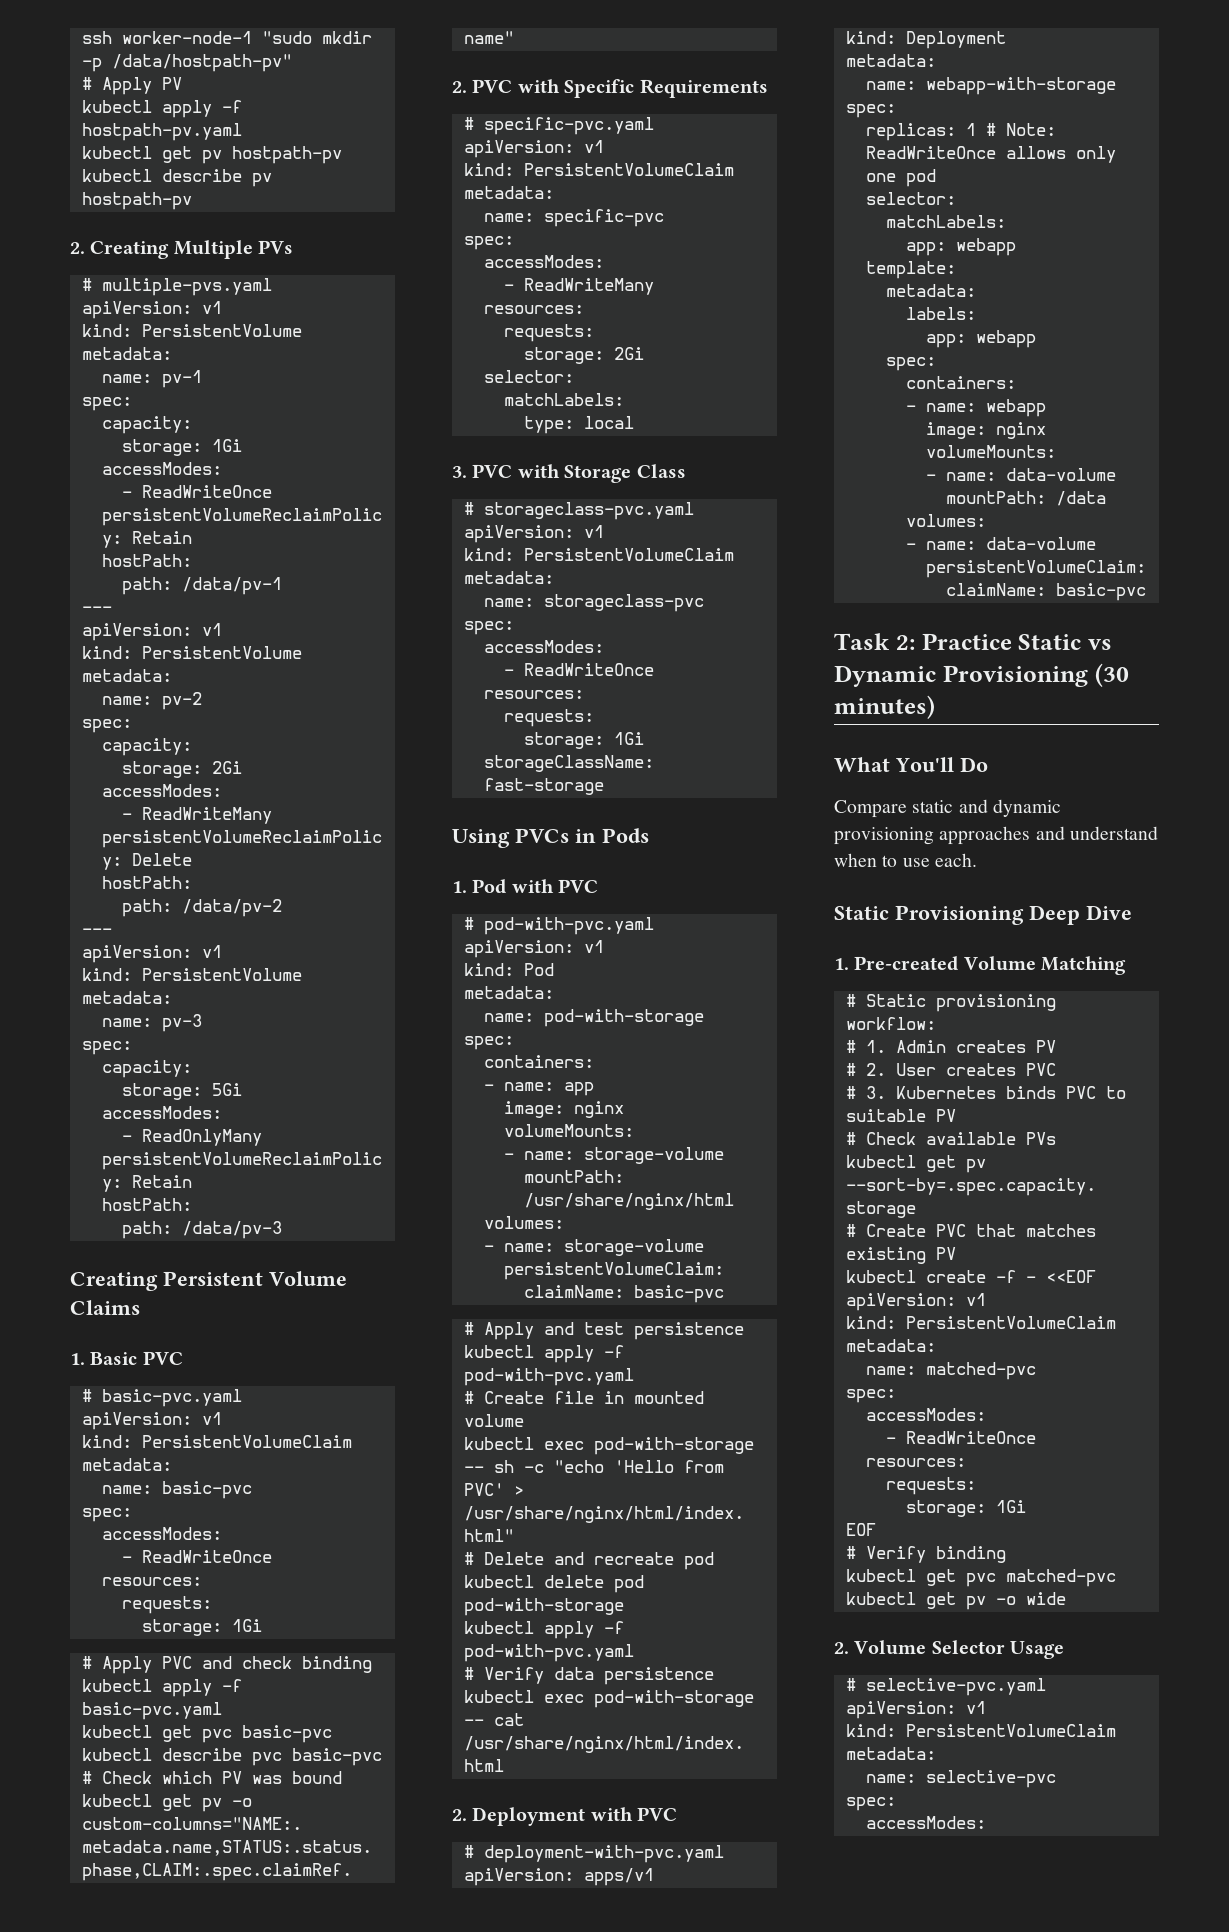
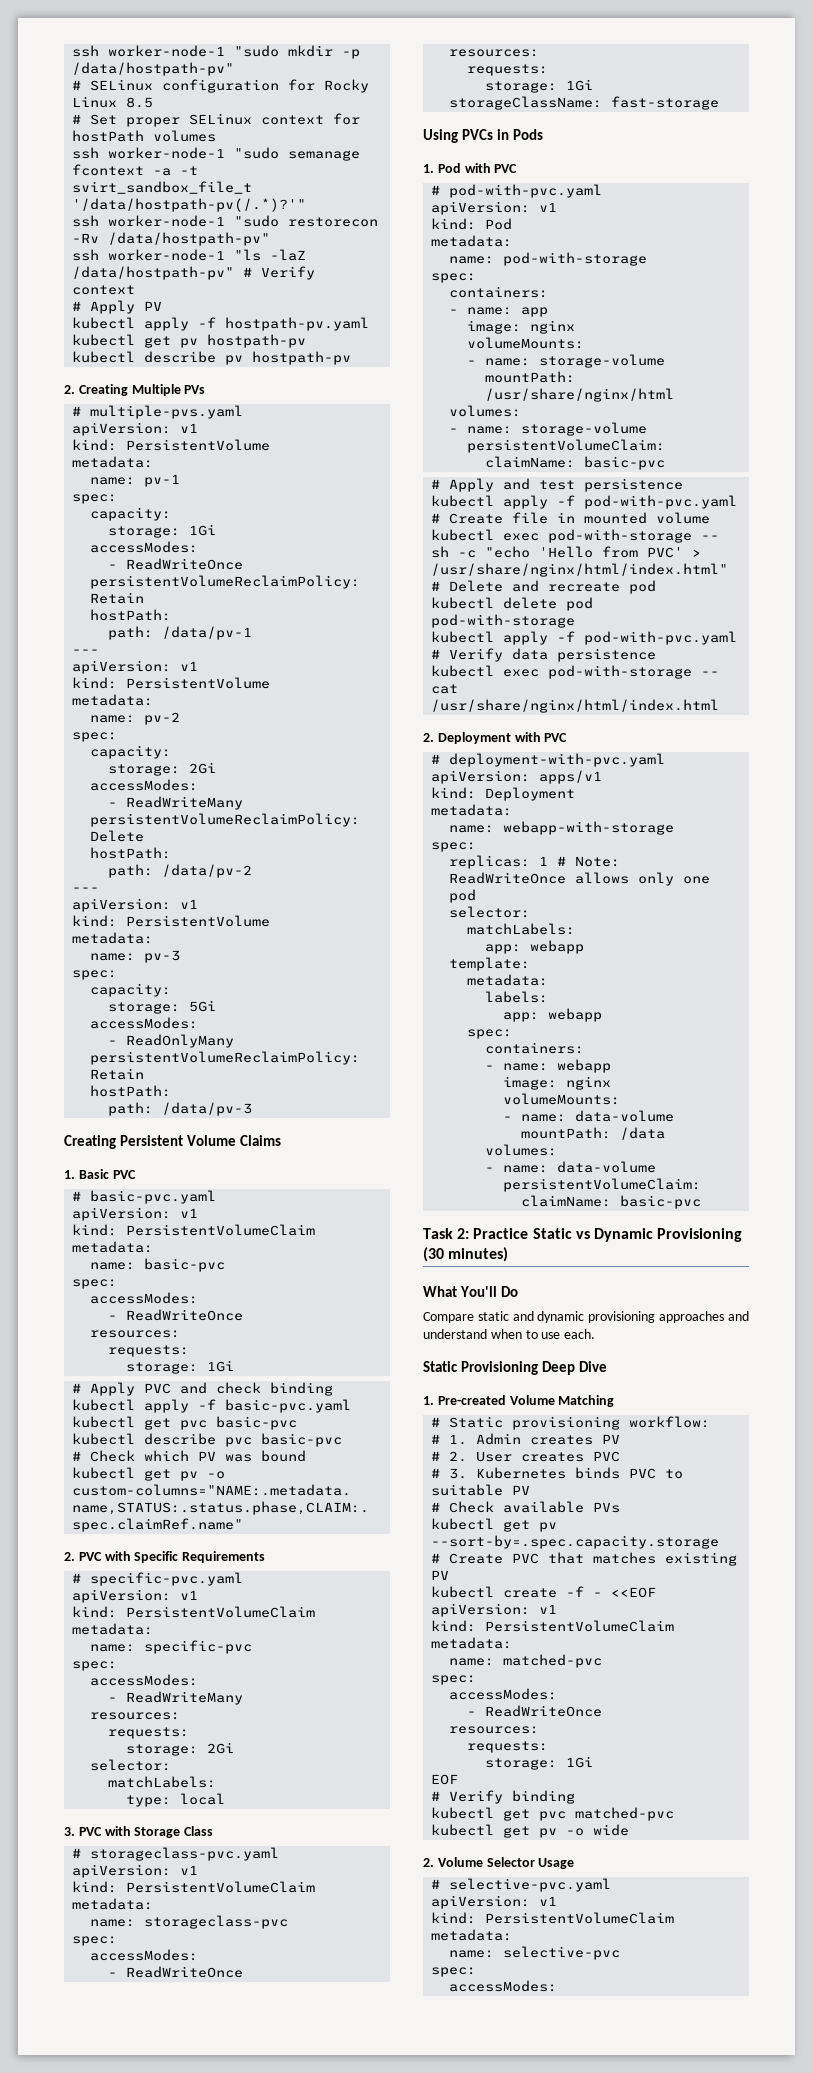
(292, 63) none -> [72,79,370,93] [72,96,154,108] [72,113,361,127] [72,130,217,142] [72,147,361,161] [72,164,199,176] [72,181,253,194] [72,198,307,212] [72,215,379,227] [72,232,271,246] [72,249,307,261] [72,266,316,280] [72,285,136,295] // # SELinux configuration for Rocky Linux 8.5 // # Set proper SELinux context for hostPath volumes // ssh worker-node-1 "sudo semanage fcontext -a -t svirt_sandbox_file_t '/data/hostpath-pv(/.*)?'" // ssh worker-node-1 "sudo restorecon -Rv /data/hostpath-pv" // ssh worker-node-1 "ls -laZ /data/hostpath-pv" # Verify context

